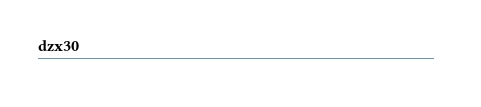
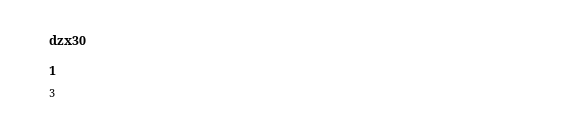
(79, 46) none -> [49,66,56,75] [49,89,55,97] // 1 // 3

